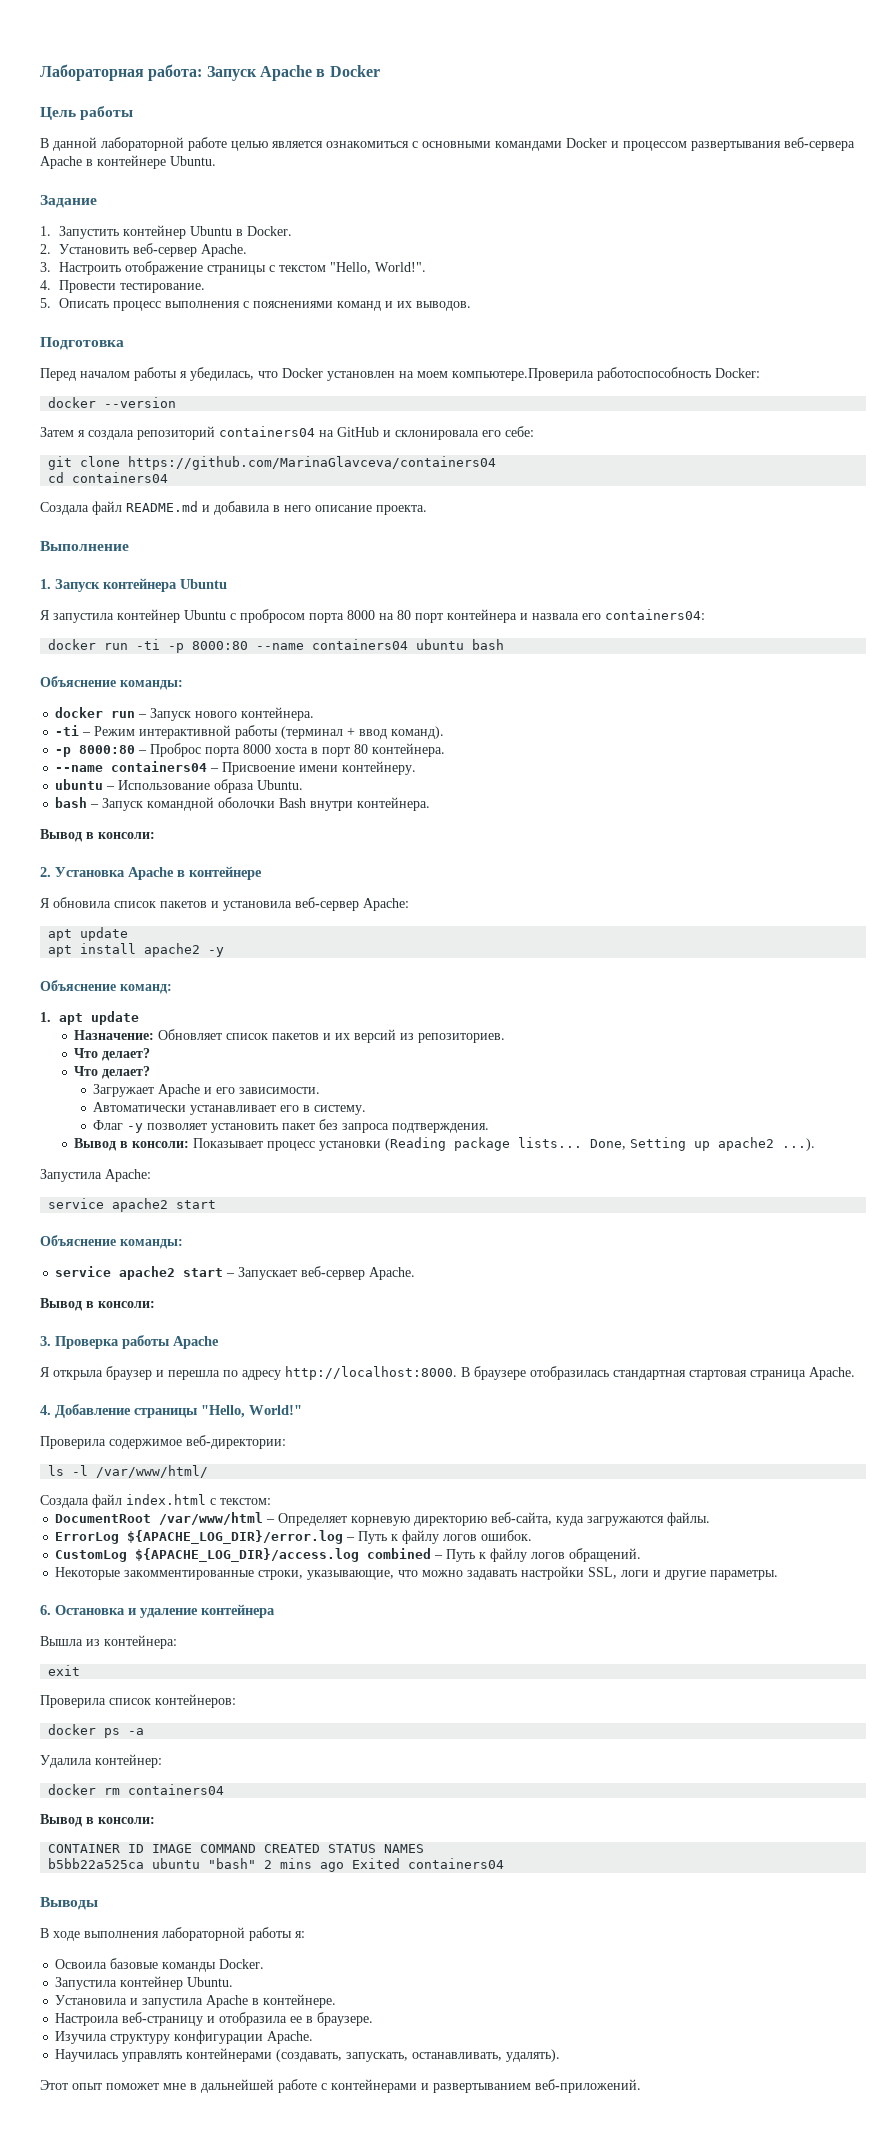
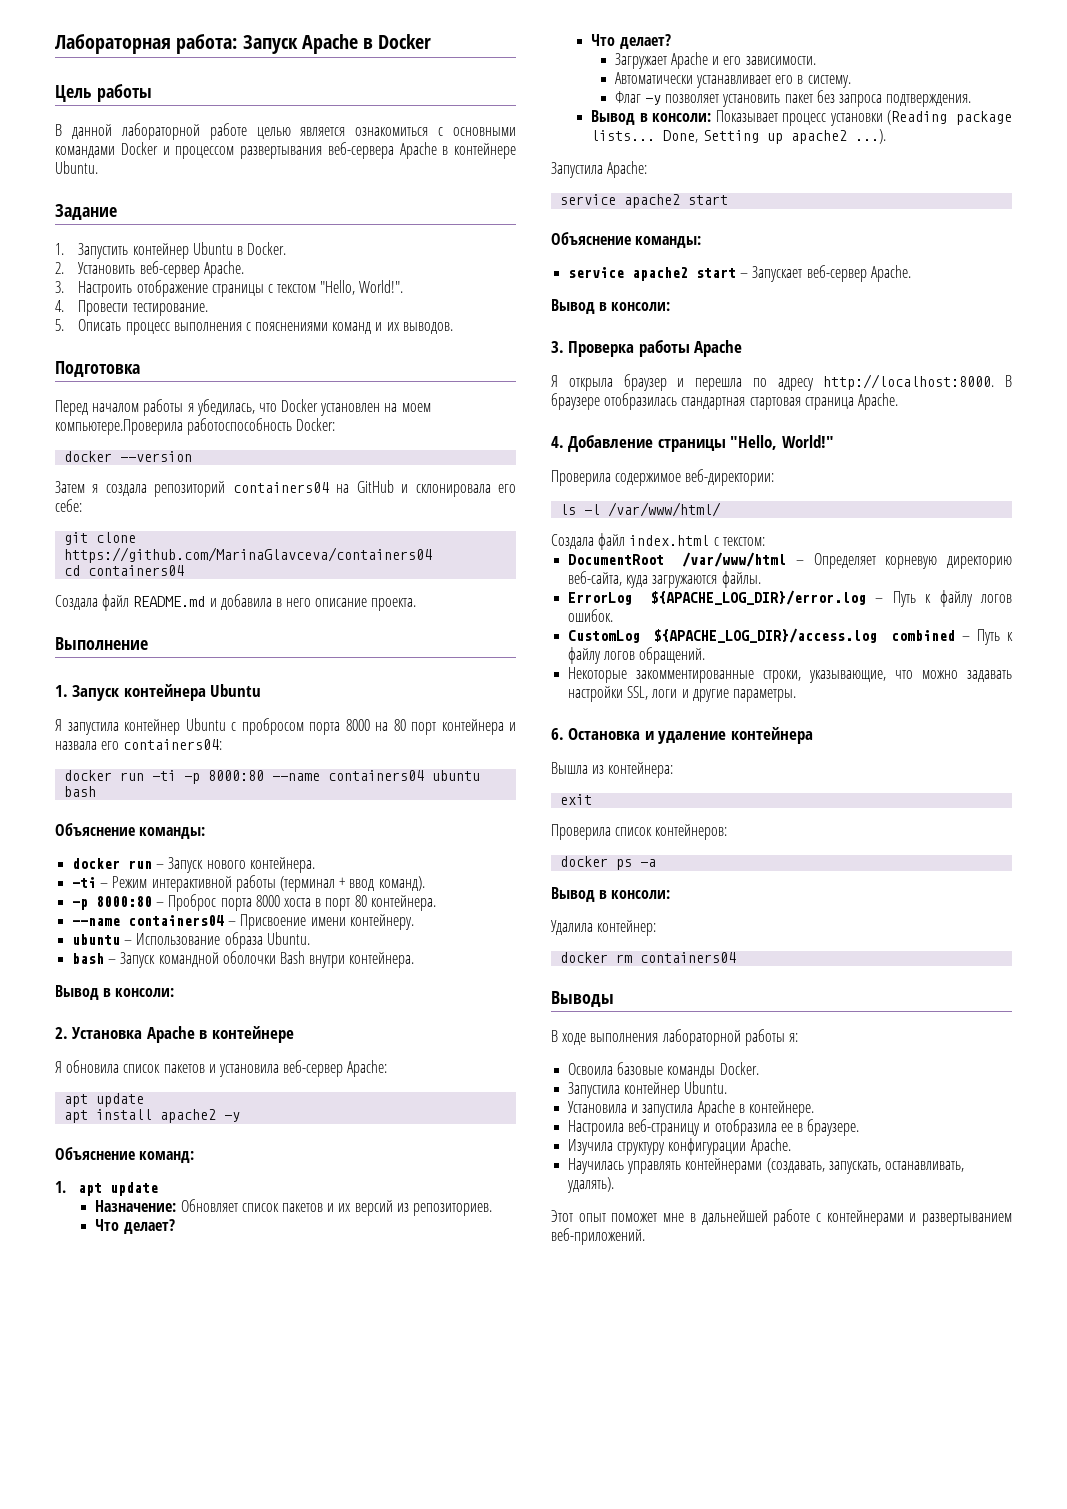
(145, 1731) none -> [551,887,671,902] // Вывод в консоли:
[40,1814,155,1827] [48,1844,425,1853] [48,1858,505,1872] // Вывод в консоли: // CONTAINER ID IMAGE COMMAND CREATED STATUS NAMES // b5bb22a525ca ubuntu "bash" 2 mins ago Exited containers04 -> (737, 957) none

